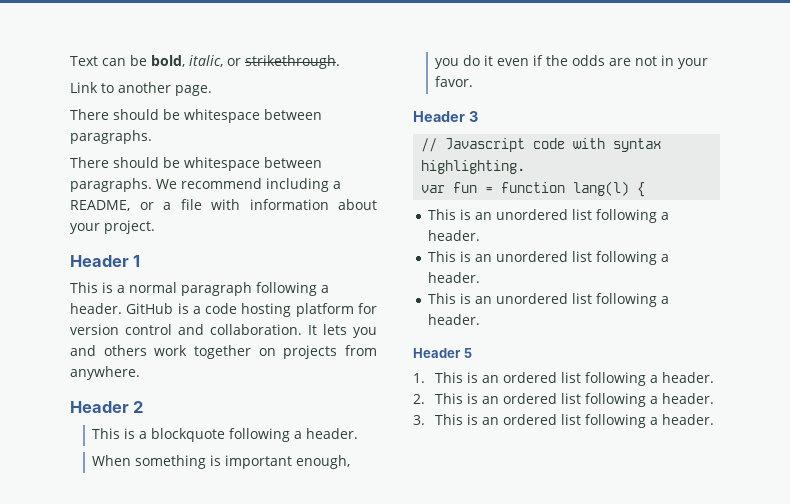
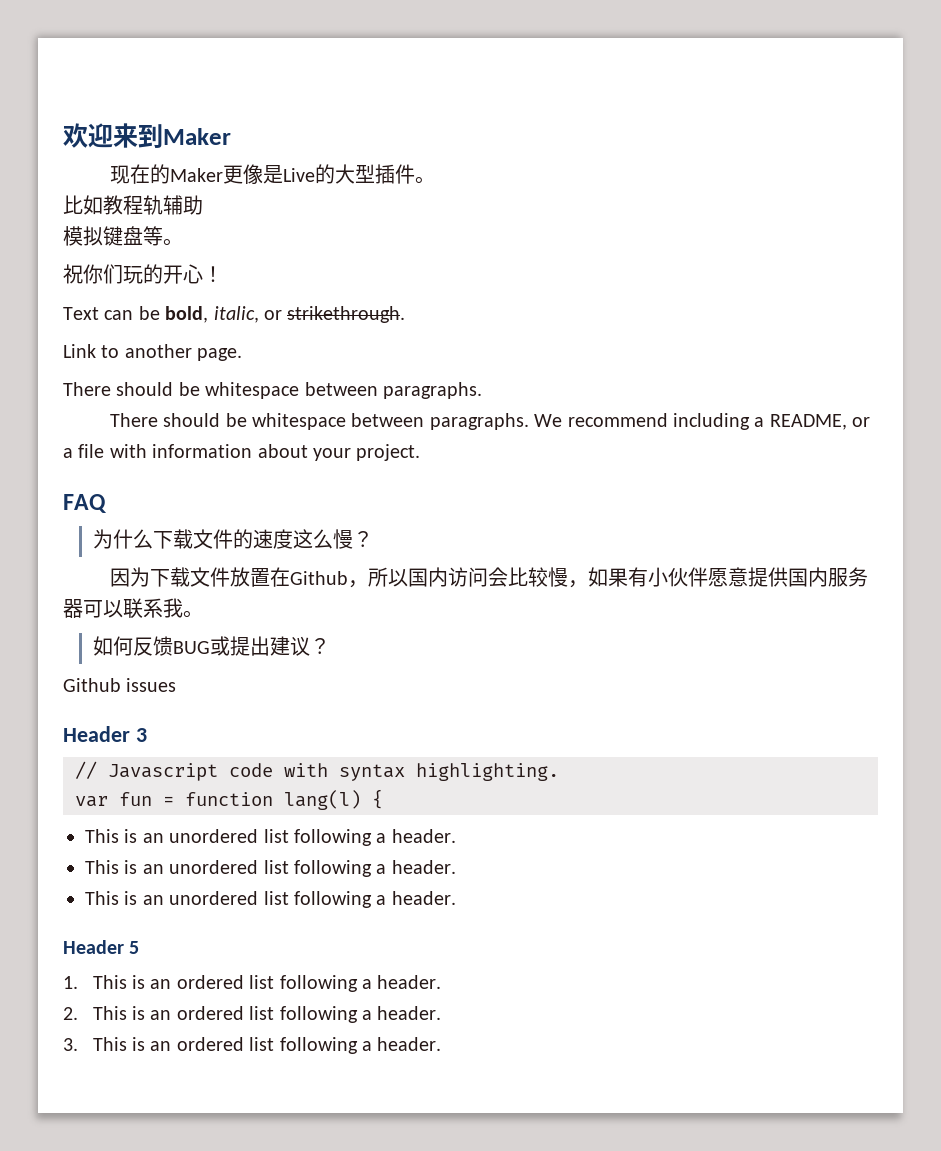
(70, 61) none -> [63,123,231,148] [109,164,435,184] [63,195,203,215] [63,226,183,246] [63,264,223,284] 欢迎来到Maker // 现在的Maker更像是Live的大型插件。 // 比如教程轨辅助 // 模拟键盘等。 // 祝你们玩的开心！ //
[70,255,141,267] [70,282,329,296] [70,303,377,317] [70,324,377,338] [70,345,377,359] [70,366,140,380] [70,401,144,413] [92,428,359,442] [92,455,351,469] [435,55,709,69] [435,76,474,87] Header 1 // This is a normal paragraph following a header. GitHub is a code hosting platform for version control and collaboration. It lets you and others work together on projects from anywhere. // Header 2 // This is a blockquote following a header. // When something is important enough, you do it even if the odds are not in your favor. -> [63,494,107,513] [92,529,373,549] [109,567,868,588] [63,598,203,619] [92,636,330,656] [63,678,177,692] FAQ // 为什么下载文件的速度这么慢？ // 因为下载文件放置在Github，所以国内访问会比较慢，如果有小伙伴愿意提供国内服务器可以联系我。 // 如何反馈BUG或提出建议？ // Github issues

